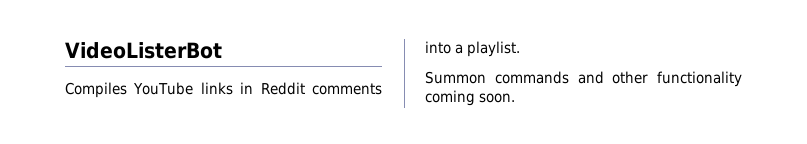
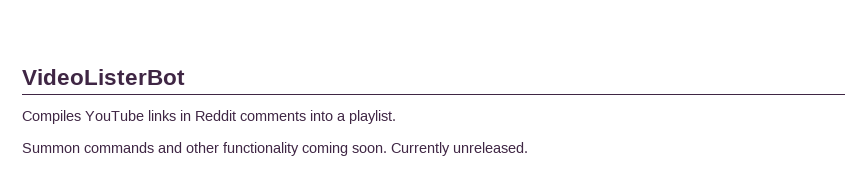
(516, 98) none -> [391,142,528,156] Currently unreleased.

